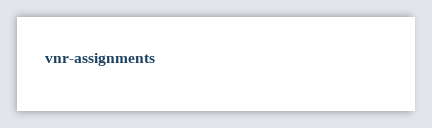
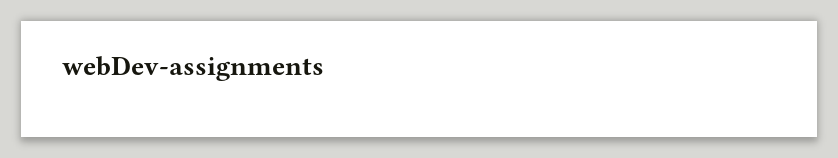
[45,53,155,66] vnr-assignments -> [62,56,324,81] webDev-assignments

